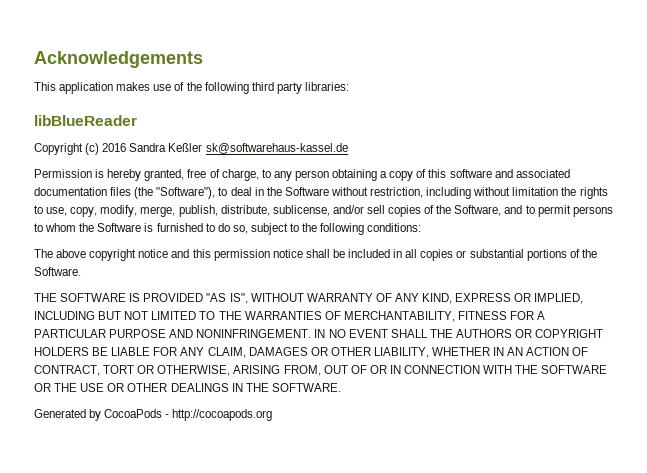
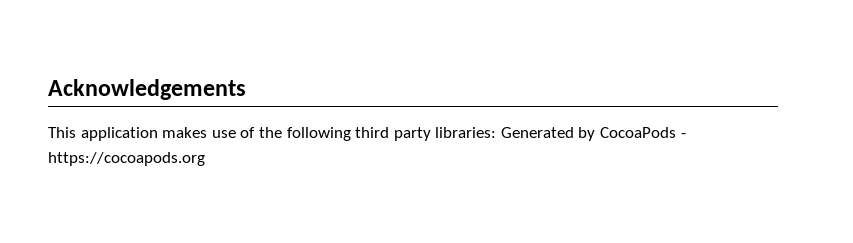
[34,115,137,126] [34,143,348,155] [34,169,570,181] [34,187,608,199] [34,205,613,217] [34,223,422,235] [34,249,597,261] [34,267,81,276] [34,293,584,304] [34,311,546,322] [34,329,604,338] [34,347,589,358] [34,365,608,376] [34,383,341,392] // libBlueReader // Copyright (c) 2016 Sandra Keßler sk@softwarehaus-kassel.de // Permission is hereby granted, free of charge, to any person obtaining a copy of this software and associated documentation files (the "Software"), to deal in the Software without restriction, including without limitation the rights to use, copy, modify, merge, publish, distribute, sublicense, and/or sell copies of the Software, and to permit persons to whom the Software is furnished to do so, subject to the following conditions: // The above copyright notice and this permission notice shall be included in all copies or substantial portions of the Software. // THE SOFTWARE IS PROVIDED "AS IS", WITHOUT WARRANTY OF ANY KIND, EXPRESS OR IMPLIED, INCLUDING BUT NOT LIMITED TO THE WARRANTIES OF MERCHANTABILITY, FITNESS FOR A PARTICULAR PURPOSE AND NONINFRINGEMENT. IN NO EVENT SHALL THE AUTHORS OR COPYRIGHT HOLDERS BE LIABLE FOR ANY CLAIM, DAMAGES OR OTHER LIABILITY, WHETHER IN AN ACTION OF CONTRACT, TORT OR OTHERWISE, ARISING FROM, OUT OF OR IN CONNECTION WITH THE SOFTWARE OR THE USE OR OTHER DEALINGS IN THE SOFTWARE. // -> (497, 132) none
[172,409,273,421] http://cocoapods.org -> [48,152,205,166] https://cocoapods.org

